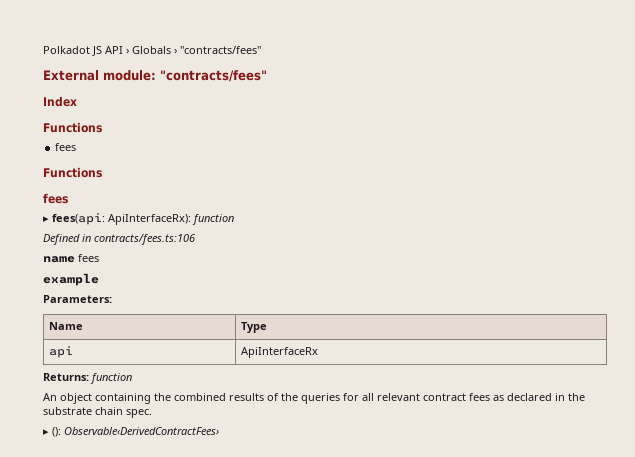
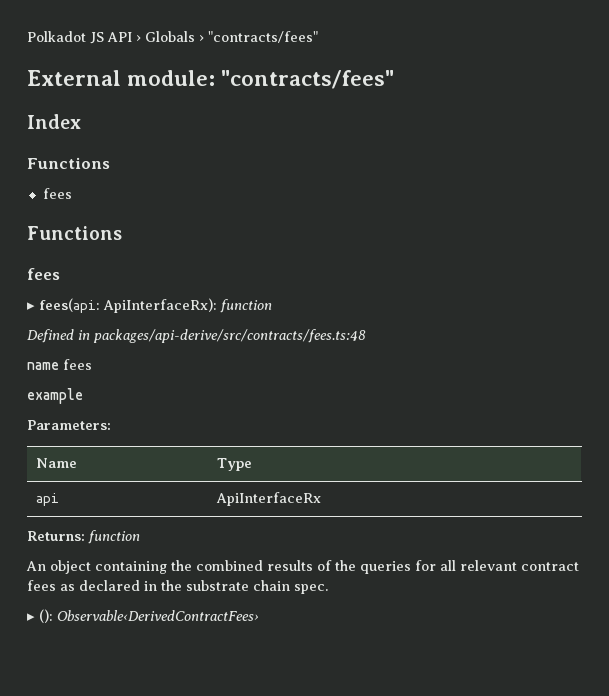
[94,234,195,245] contracts/fees.ts:106 -> [93,329,366,343] packages/api-derive/src/contracts/fees.ts:48

